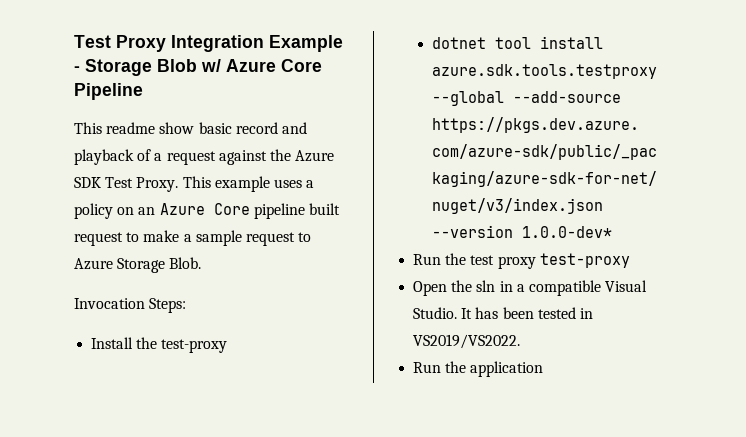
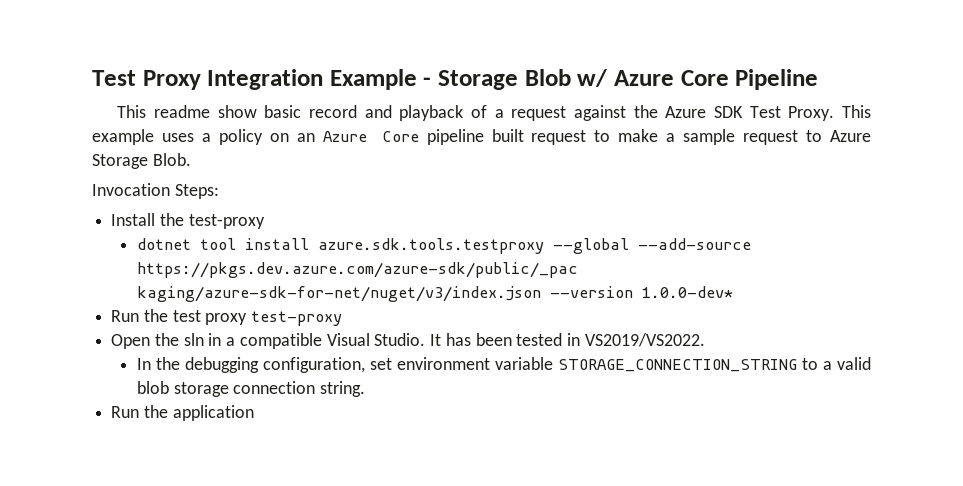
(521, 341) none -> [136,357,872,373] [136,381,366,397] // In the debugging configuration, set environment variable STORAGE_CONNECTION_STRING to a valid blob storage connection string.

